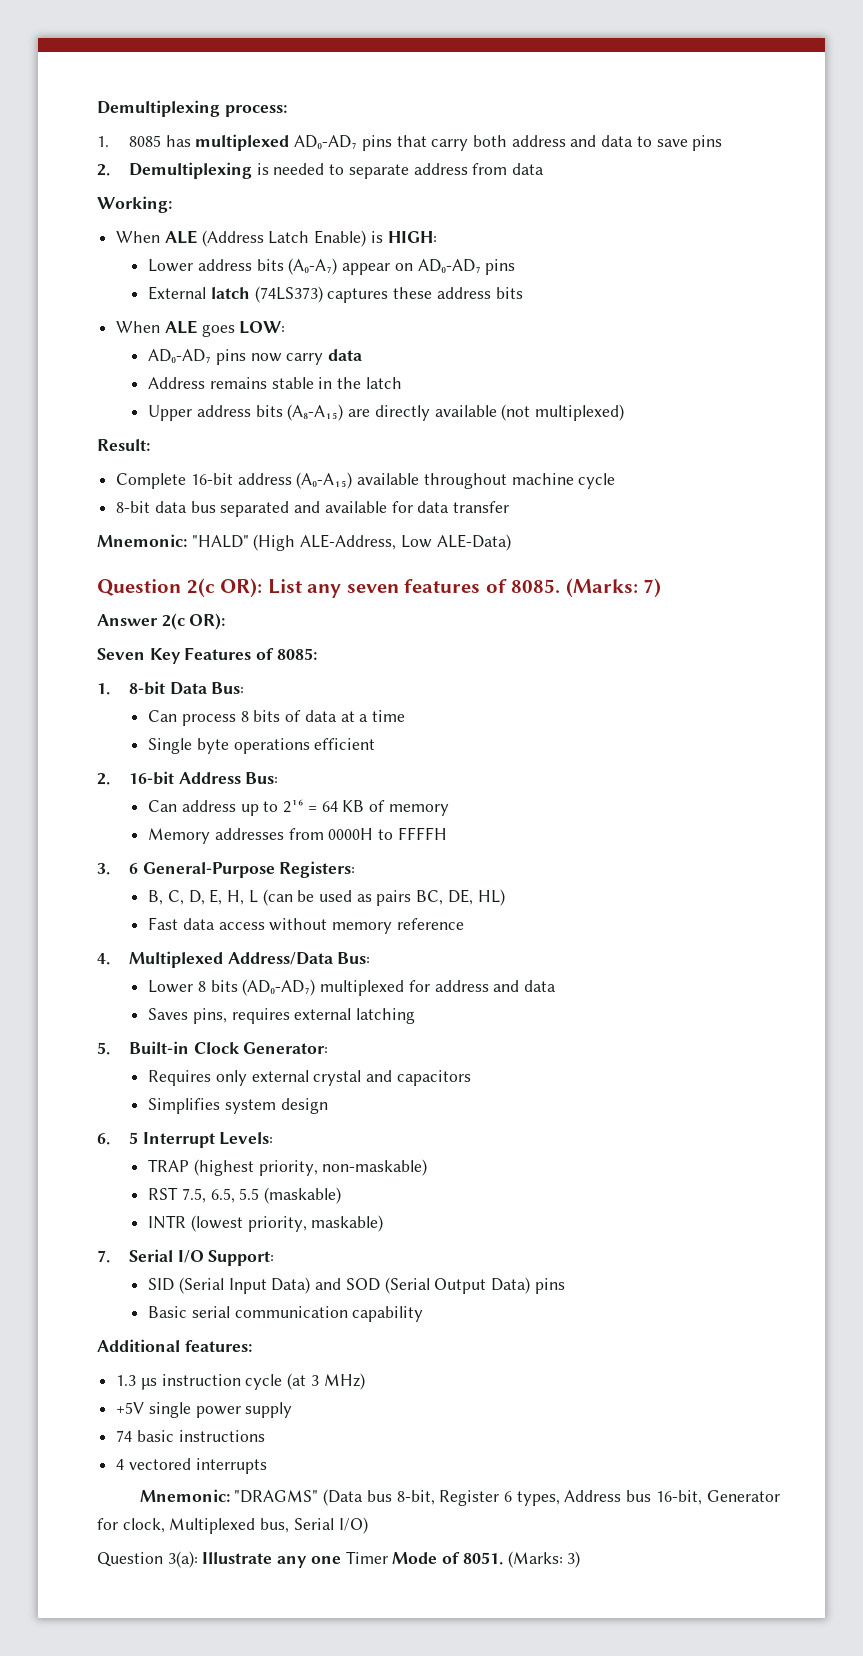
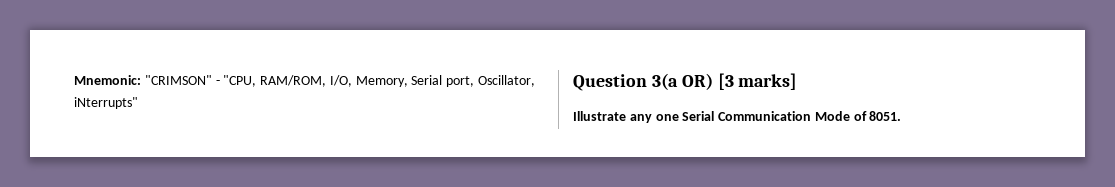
[97,100,287,117] [97,134,723,151] [97,162,545,179] [97,196,172,213] [116,230,437,247] [148,258,516,275] [148,286,523,303] [116,320,286,337] [148,349,363,365] [148,377,402,389] [148,404,625,421] [97,439,150,451] [116,472,616,489] [116,501,510,517] [97,534,511,551] [97,578,662,598] [97,613,226,630] [97,647,317,664] [97,681,245,695] [148,710,406,726] [148,738,376,754] [97,771,279,785] [148,799,449,816] [148,827,447,844] [97,861,356,878] [148,889,505,906] [148,917,464,934] [97,951,371,968] [148,979,557,996] [148,1008,416,1024] [97,1041,329,1055] [148,1070,471,1086] [148,1098,328,1114] [97,1132,274,1148] [148,1159,428,1176] [148,1187,342,1204] [148,1215,384,1232] [97,1249,275,1266] [148,1277,565,1294] [148,1306,424,1322] [97,1339,252,1352] [116,1373,365,1390] [116,1402,293,1418] [116,1430,265,1442] [116,1458,267,1474] [139,1489,780,1506] [97,1517,368,1534] [97,1551,198,1568] Demultiplexing process: // 1. 8085 has multiplexed AD₀-AD₇ pins that carry both address and data to save pins // 2. Demultiplexing is needed to separate address from data // Working: // When ALE (Address Latch Enable) is HIGH: // Lower address bits (A₀-A₇) appear on AD₀-AD₇ pins // External latch (74LS373) captures these address bits // When ALE goes LOW: // AD₀-AD₇ pins now carry data // Address remains stable in the latch // Upper address bits (A₈-A₁₅) are directly available (not multiplexed) // Result: // Complete 16-bit address (A₀-A₁₅) available throughout machine cycle // 8-bit data bus separated and available for data transfer // Mnemonic: "HALD" (High ALE-Address, Low ALE-Data) // Question 2(c OR): List any seven features of 8085. (Marks: 7) // Answer 2(c OR): // Seven Key Features of 8085: // 1. 8-bit Data Bus: // Can process 8 bits of data at a time // Single byte operations efficient // 2. 16-bit Address Bus: // Can address up to 2¹⁶ = 64 KB of memory // Memory addresses from 0000H to FFFFH // 3. 6 General-Purpose Registers: // B, C, D, E, H, L (can be used as pairs BC, DE, HL) // Fast data access without memory reference // 4. Multiplexed Address/Data Bus: // Lower 8 bits (AD₀-AD₇) multiplexed for address and data // Saves pins, requires external latching // 5. Built-in Clock Generator: // Requires only external crystal and capacitors // Simplifies system design // 6. 5 Interrupt Levels: // TRAP (highest priority, non-maskable) // RST 7.5, 6.5, 5.5 (maskable) // INTR (lowest priority, maskable) // 7. Serial I/O Support: // SID (Serial Input Data) and SOD (Serial Output Data) pins // Basic serial communication capability // Additional features: // 1.3 μs instruction cycle (at 3 MHz) // +5V single power supply // 74 basic instructions // 4 vectored interrupts // Mnemonic: "DRAGMS" (Data bus 8-bit, Register 6 types, Address bus 16-bit, Generator for clock, Multiplexed bus, Serial I/O) // Question 3(a): -> [74,75,536,87] [74,97,138,109] [573,73,798,91] Mnemonic: "CRIMSON" - "CPU, RAM/ROM, I/O, Memory, Serial port, Oscillator, iNterrupts" // Question 3(a OR) [3 marks] //
[345,1551,388,1564] Timer -> [682,111,812,121] Serial Communication
[507,1551,581,1568] (Marks: 3) -> (902, 116) none

